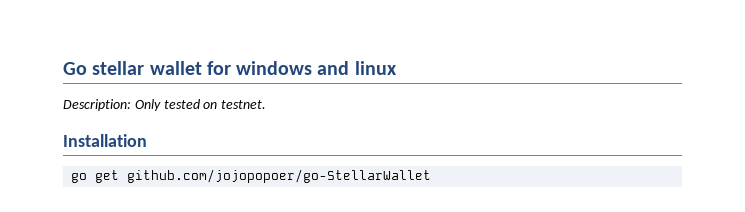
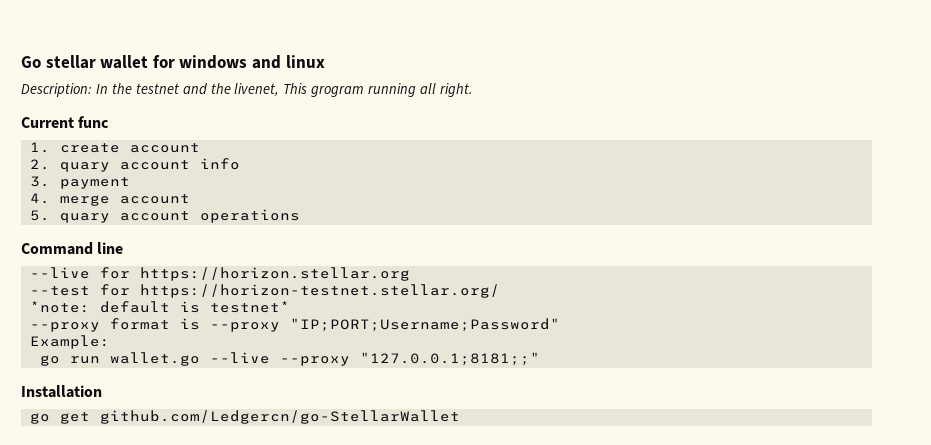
[134,99,267,111] Only tested on testnet. -> [95,83,474,97] [21,116,110,128] [29,142,200,153] [29,158,240,172] [29,176,130,189] [29,193,190,206] [29,209,300,223] [21,242,124,255] [29,267,410,281] [29,284,500,298] [29,301,290,313] [29,318,560,332] [29,335,110,349] [39,352,540,366] In the testnet and the livenet, This grogram running all right. // Current func // 1. create account // 2. quary account info // 3. payment // 4. merge account // 5. quary account operations // Command line // --live for https://horizon.stellar.org // --test for https://horizon-testnet.stellar.org/ // *note: default is testnet* // --proxy format is --proxy "IP;PORT;Username;Password" // Example: // go run wallet.go --live --proxy "127.0.0.1;8181;;"
[127,169,432,183] github.com/jojopopoer/go-StellarWallet -> [99,410,460,424] github.com/Ledgercn/go-StellarWallet

